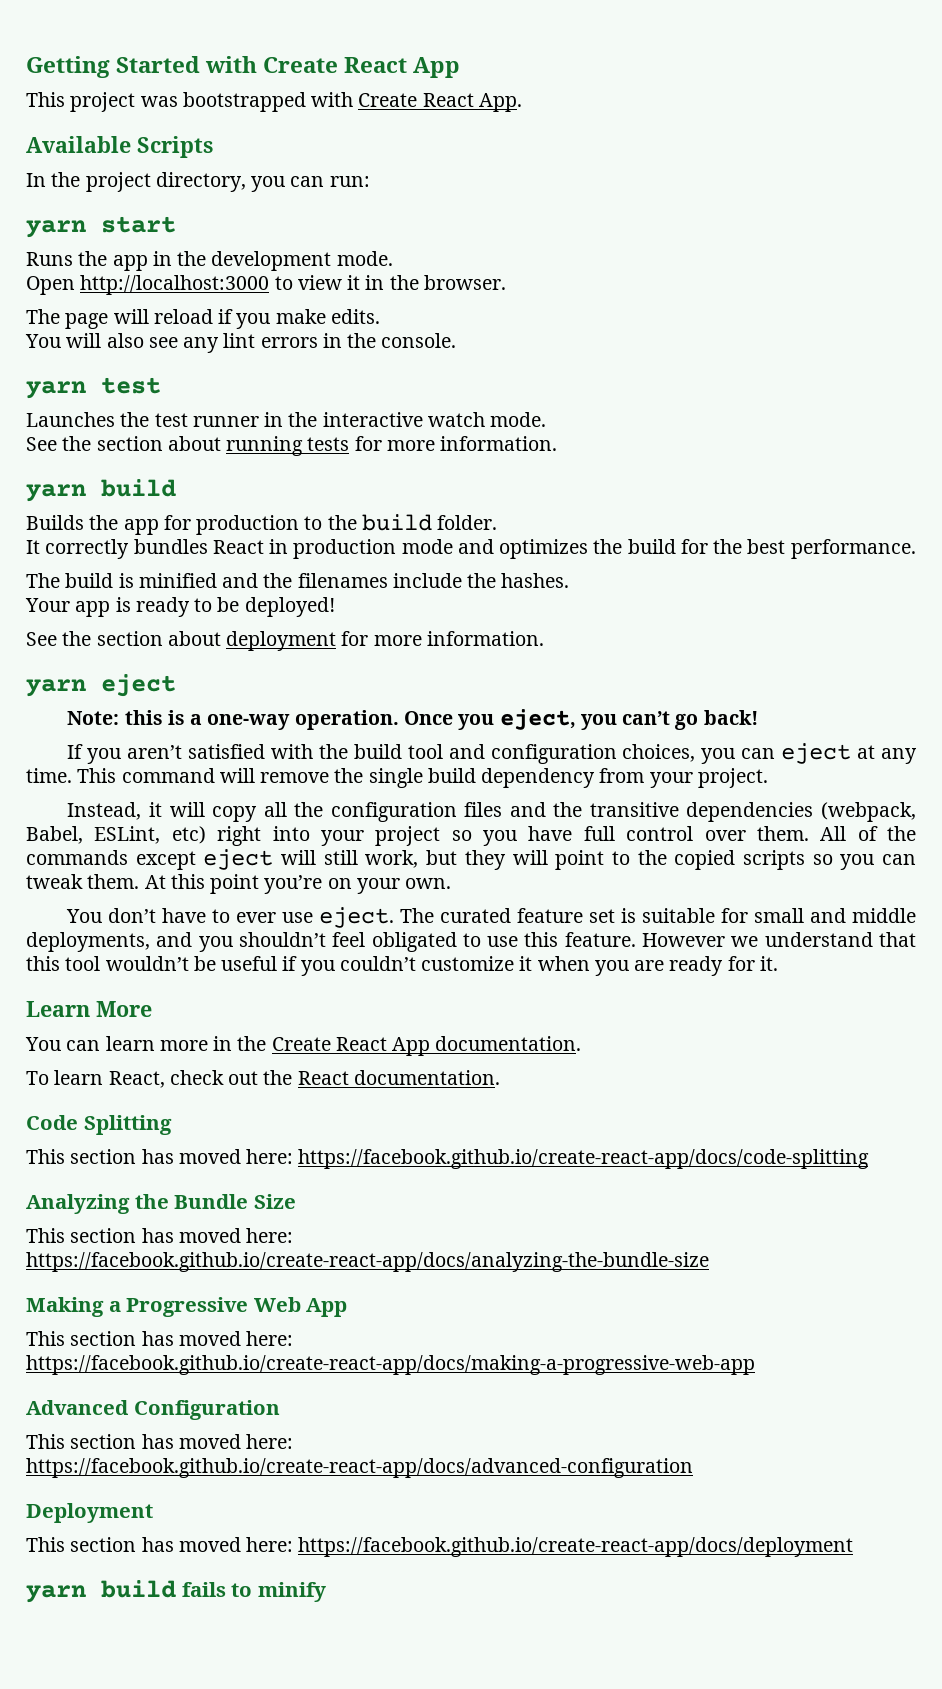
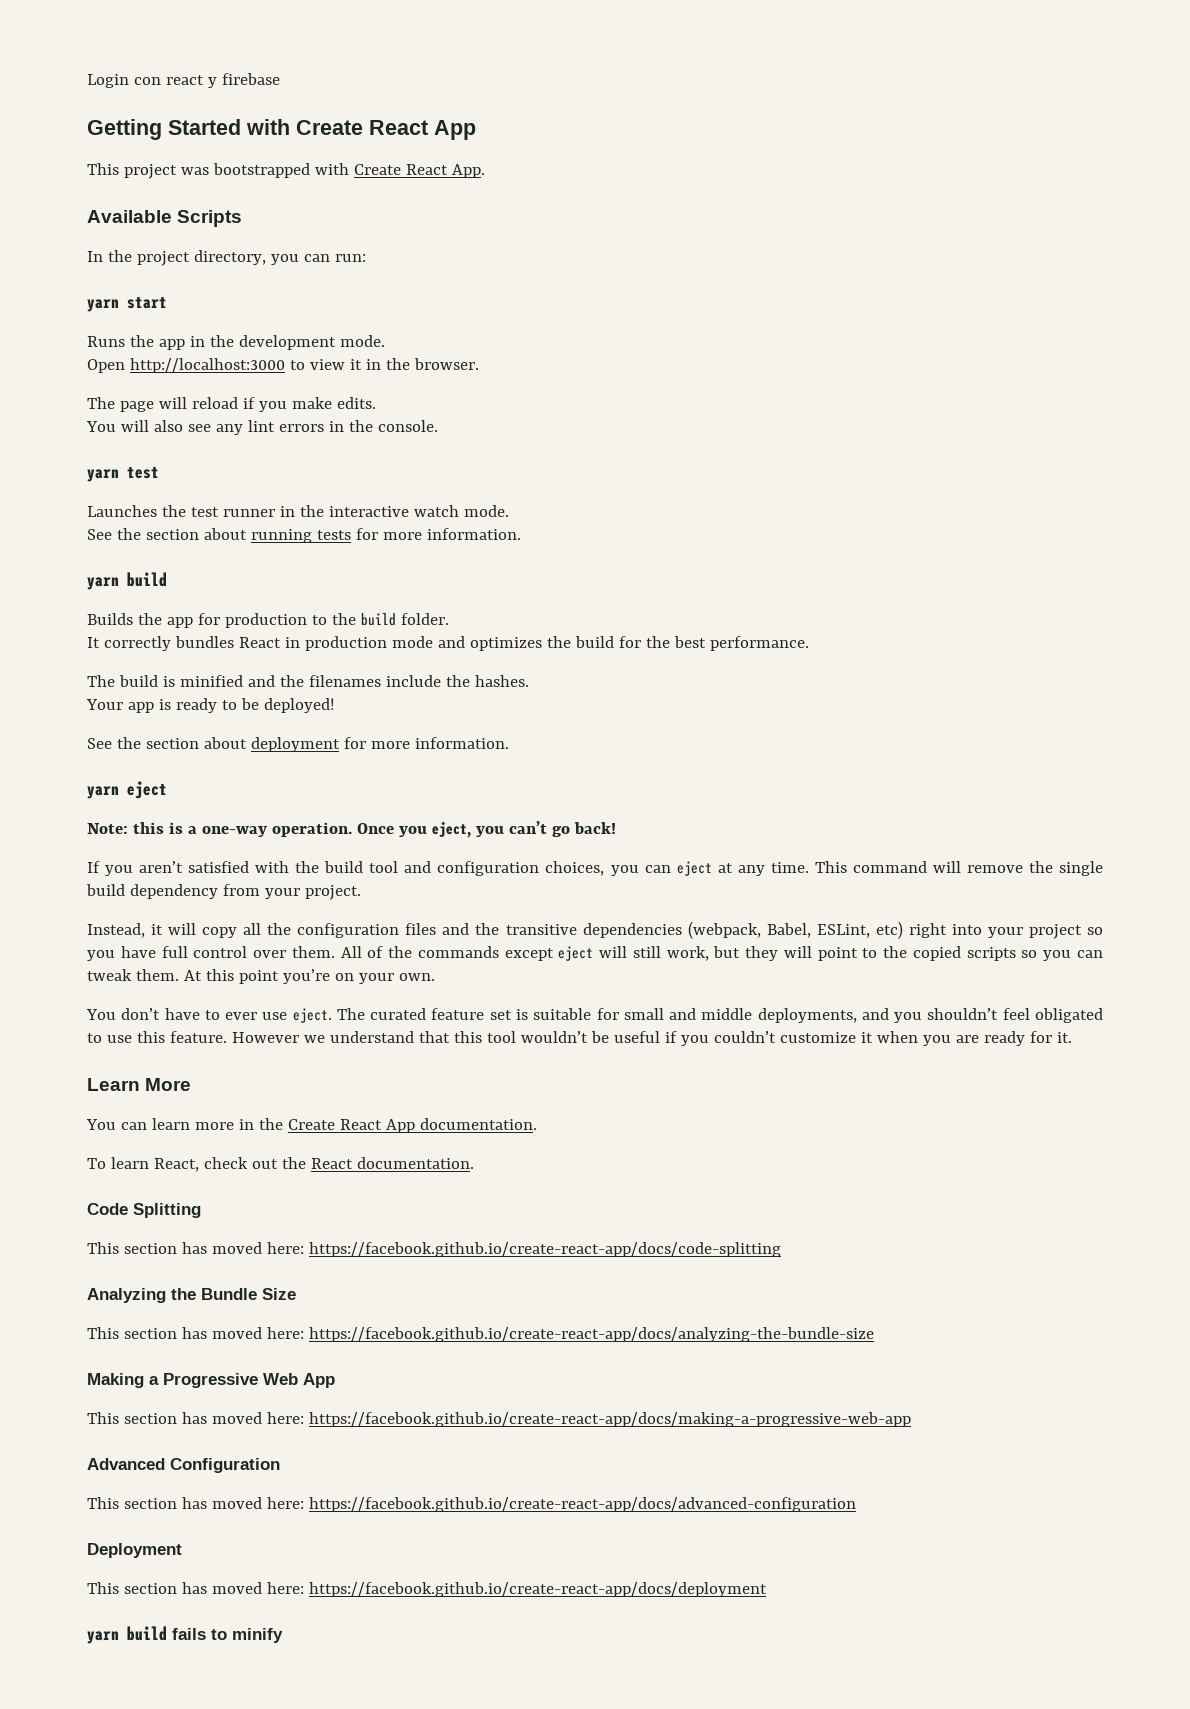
(26, 67) none -> [87,73,280,88] Login con react y firebase //

